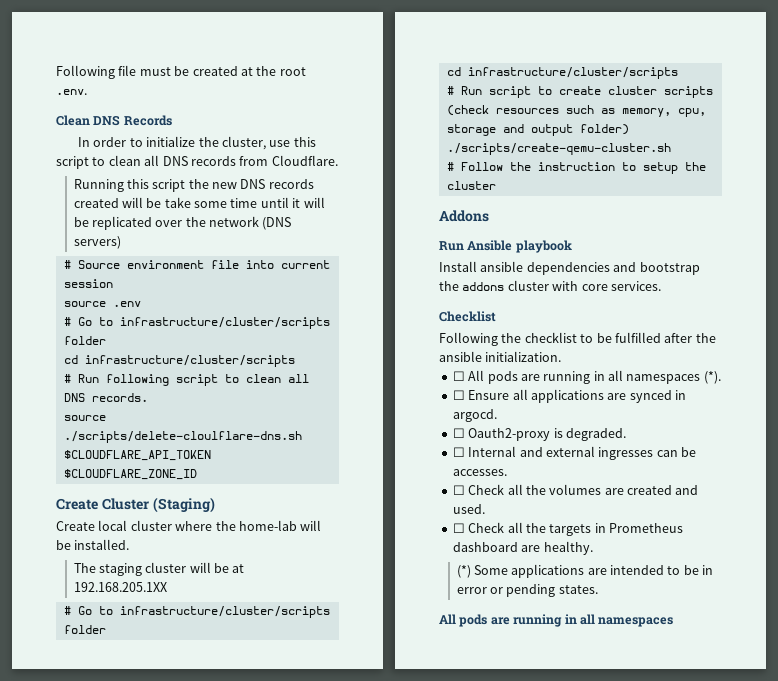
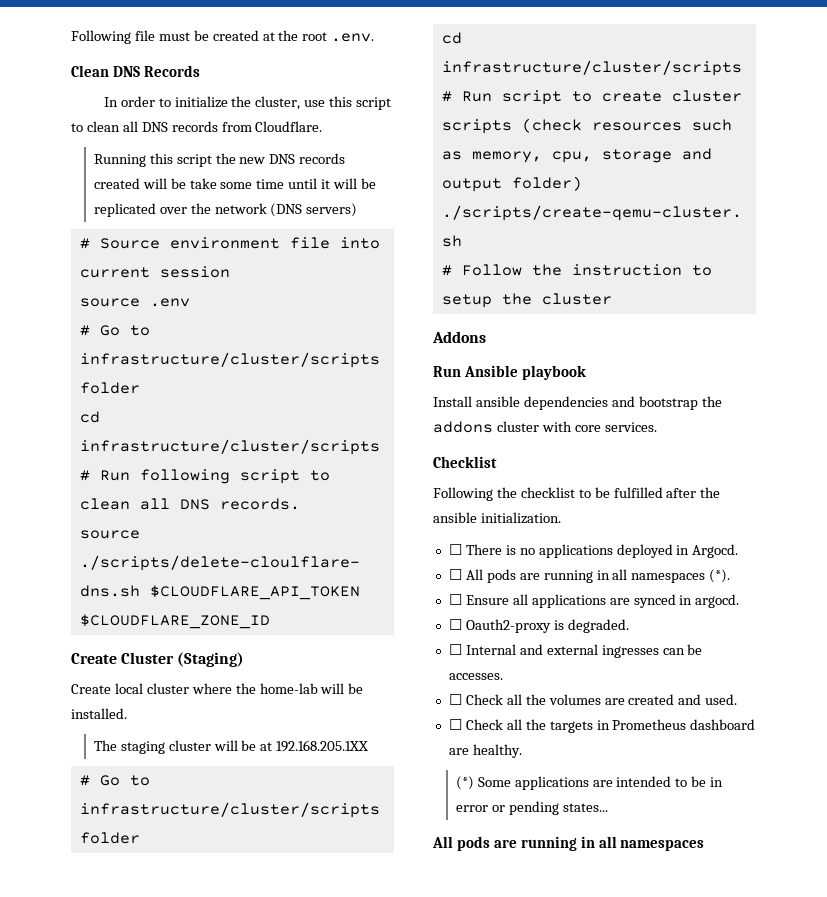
(562, 356) none -> [448,544,739,558] // ☐ There is no applications deployed in Argocd.
[558,585,598,594] states. -> [562,803,608,812] states...

